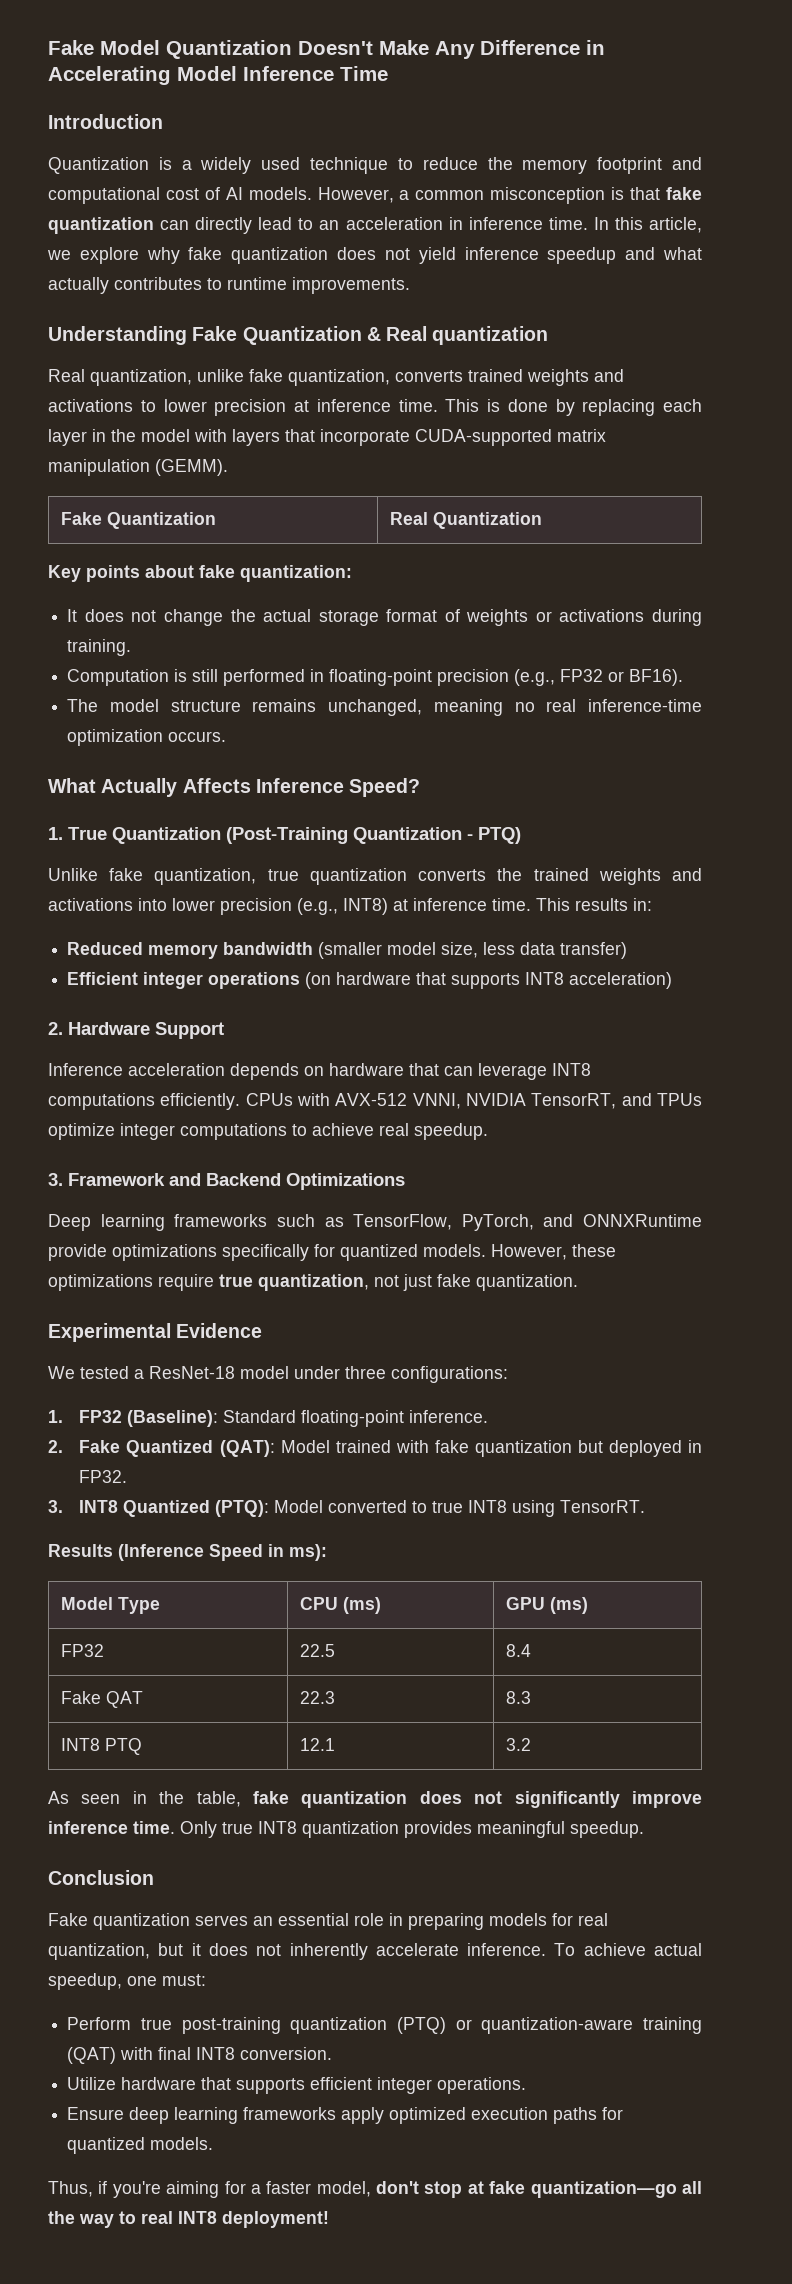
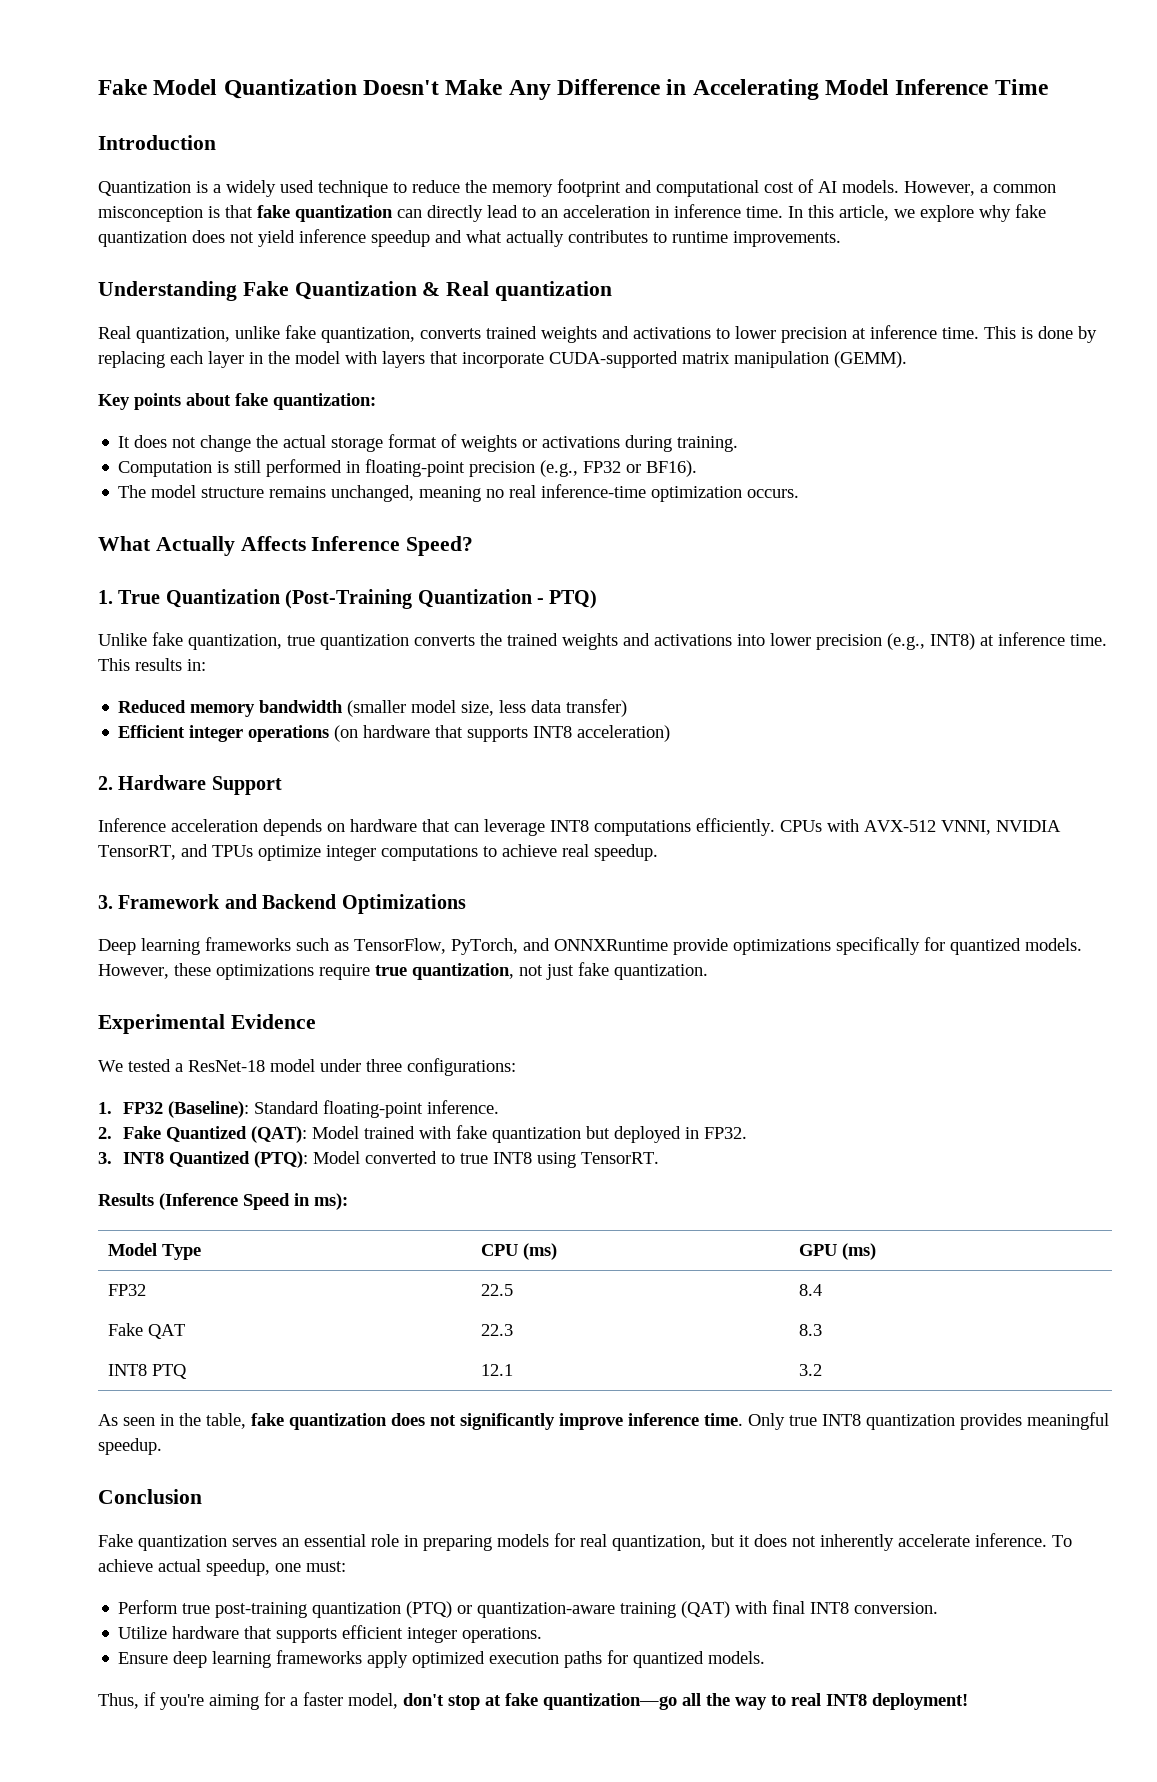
[61,512,217,529] [390,512,543,529] // Fake Quantization | Real Quantization -> (907, 359) none

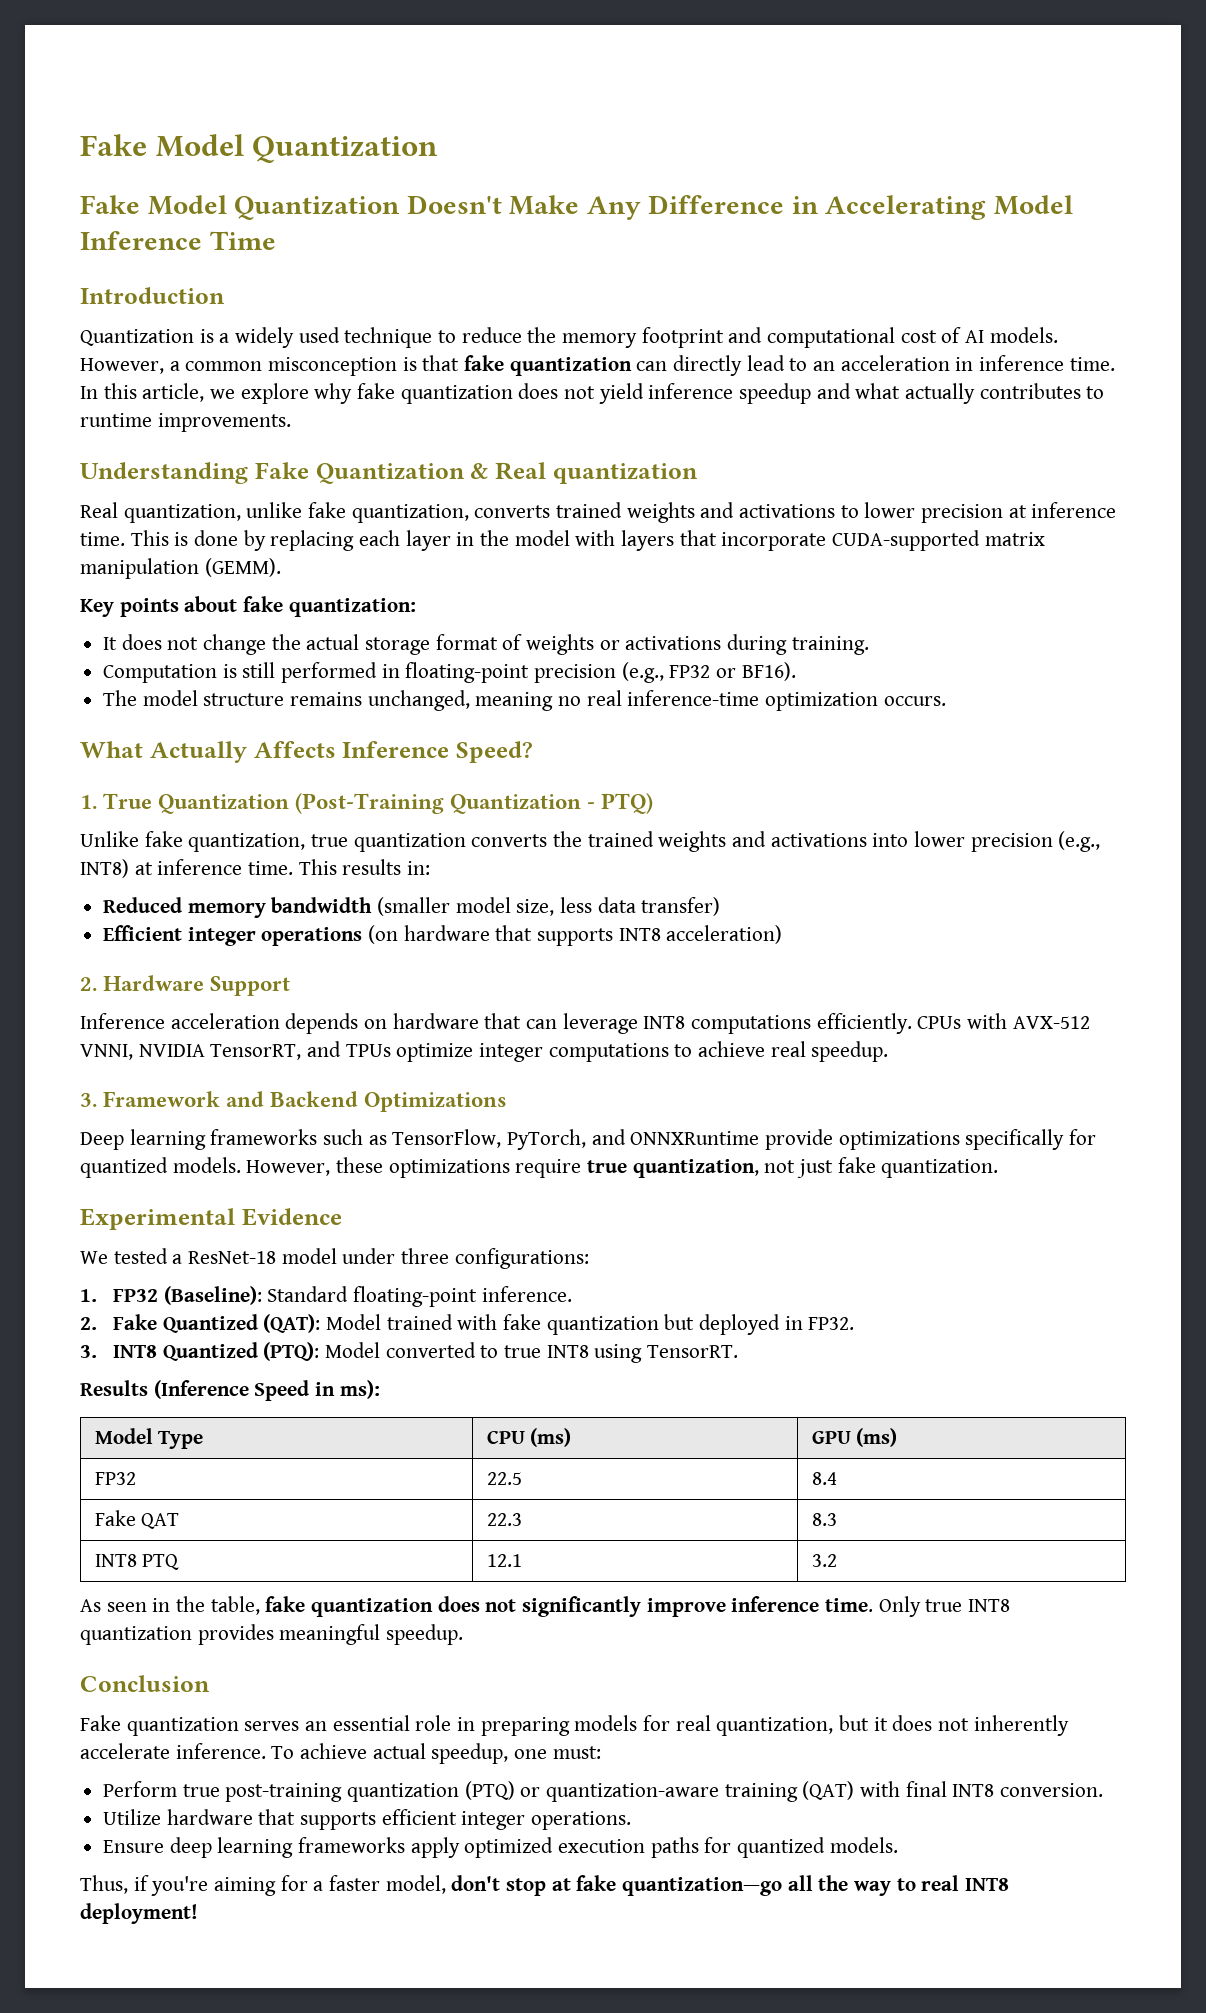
[98,79,357,99] Fake Model Quantization -> [80,134,439,163] [80,195,401,220] Fake Model Quantization // Fake Model Quantization

